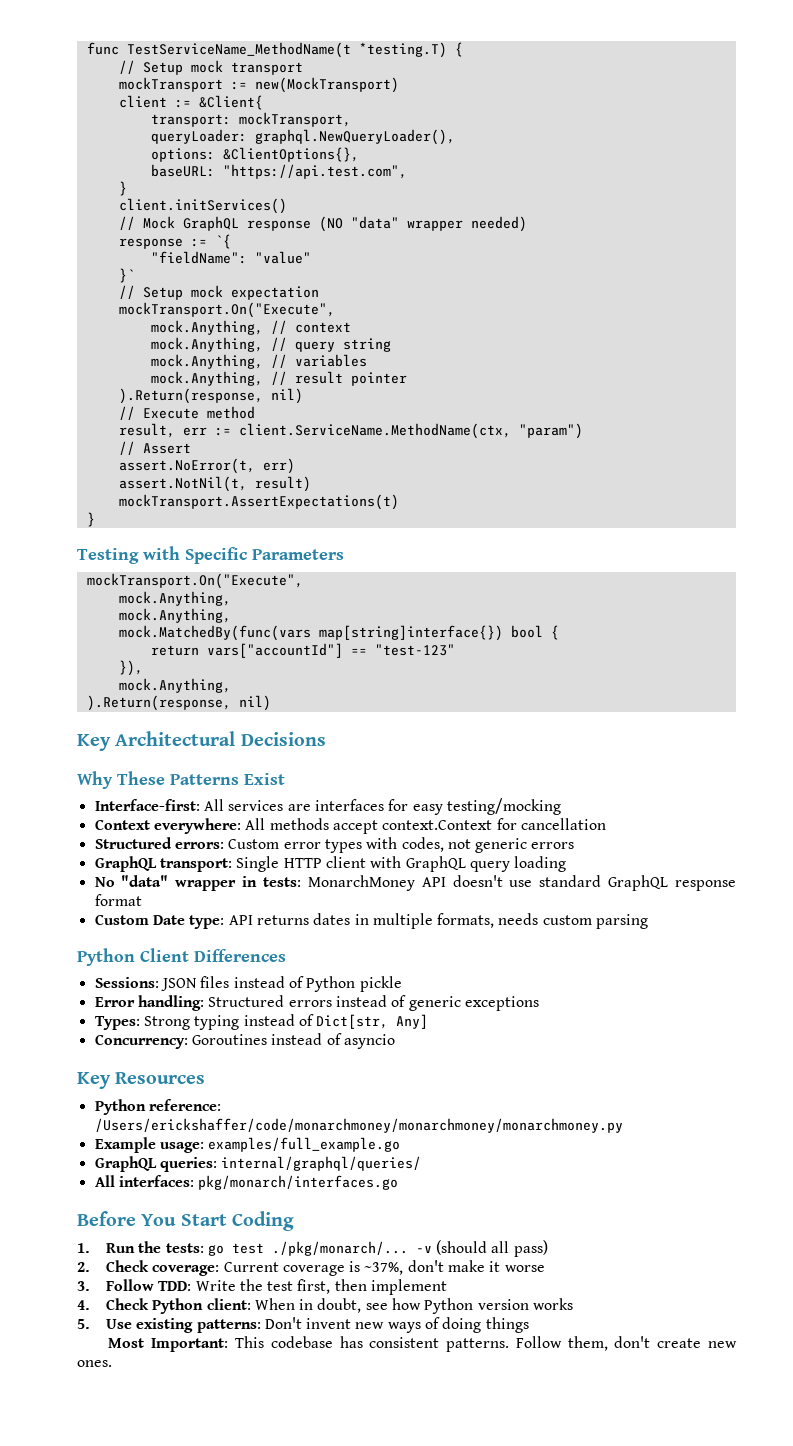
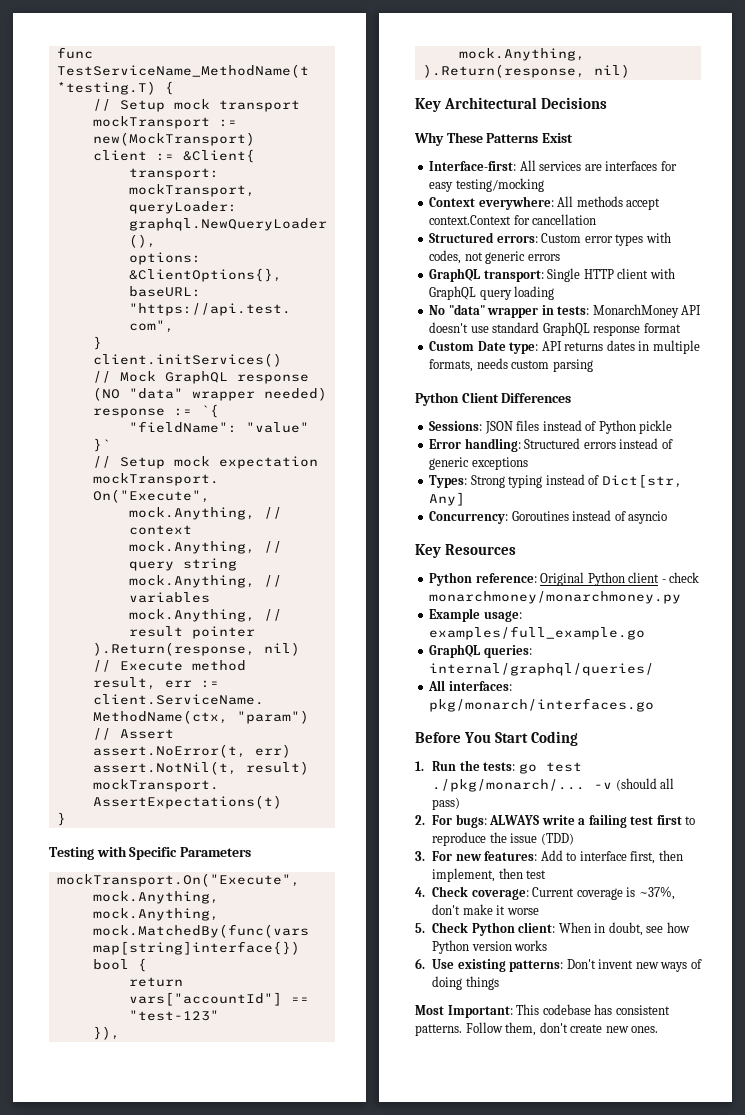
[94,1118,623,1133] /Users/erickshaffer/code/monarchmoney/monarchmoney/monarchmoney.py -> [540,572,700,586] [429,591,682,604] Original Python client - check monarchmoney/monarchmoney.py
(90, 1267) none -> [432,814,696,828] [432,832,574,846] [415,850,683,864] [432,868,547,882] [415,887,425,897] For bugs: ALWAYS write a failing test first to reproduce the issue (TDD) // 3. For new features: Add to interface first, then implement, then test // 4.
[77,1279,448,1295] [77,1300,90,1310] 3. Follow TDD: Write the test first, then implement // 4. -> [415,923,425,933] 5.
[77,1319,90,1329] 5. -> [415,958,425,969] 6.

